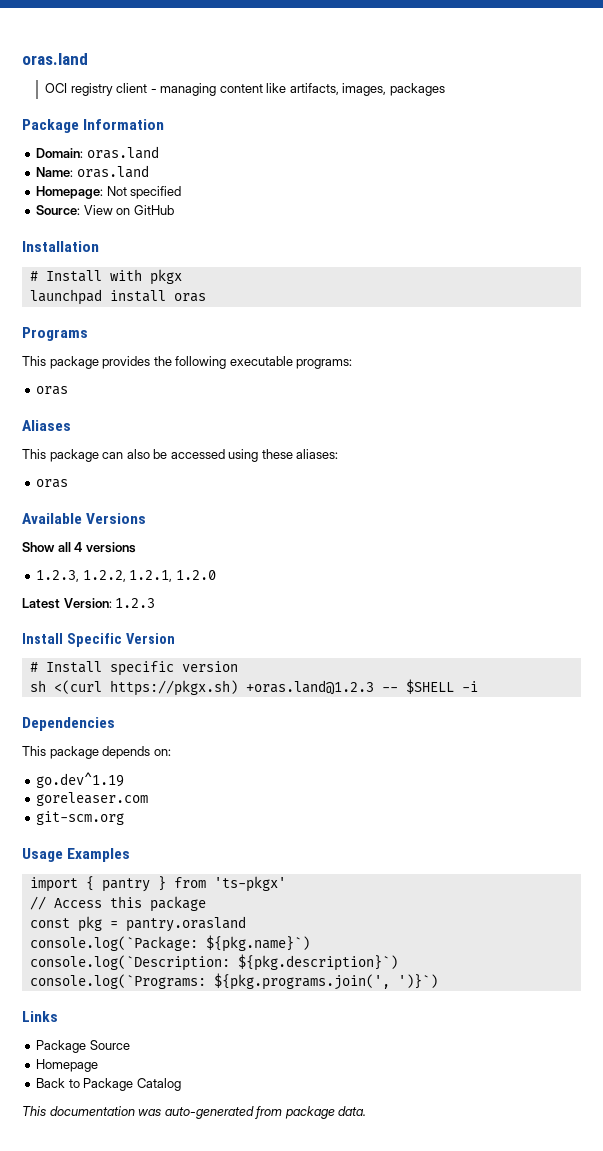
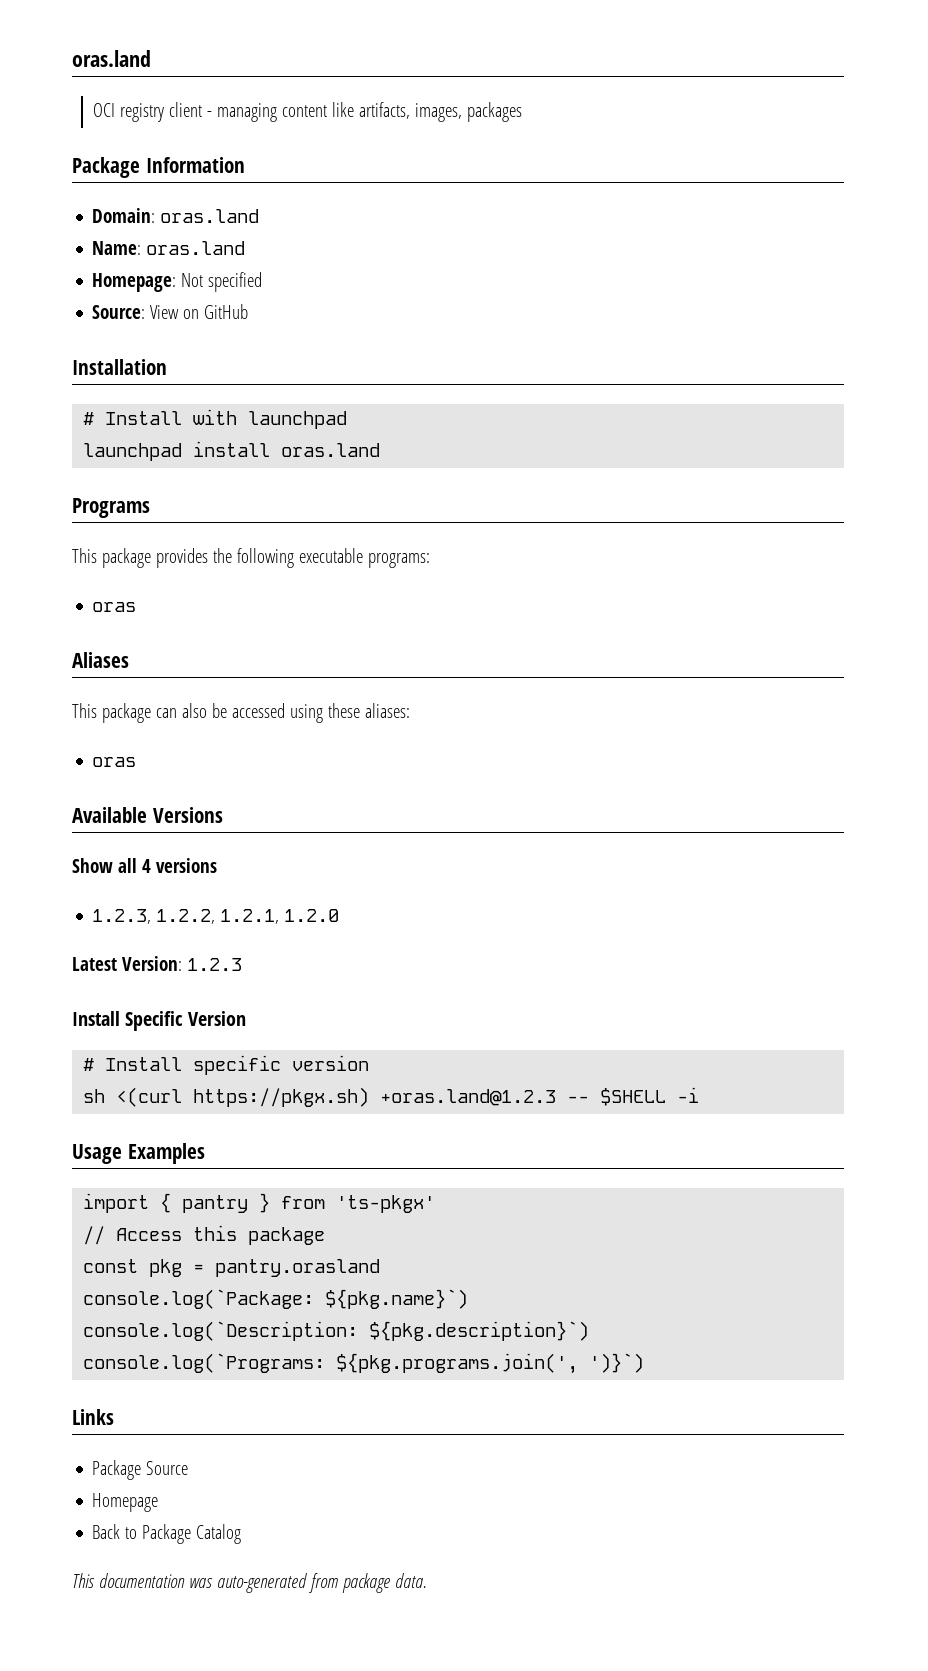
[149,269,182,285] pkgx -> [248,411,348,429] launchpad
[173,293,206,302] oras -> [281,443,381,457] oras.land
[22,717,115,731] [22,746,171,759] [36,772,125,788] [36,792,149,806] [36,811,125,825] // Dependencies // This package depends on: // go.dev^1.19 // goreleaser.com // git-scm.org -> (700, 1095) none

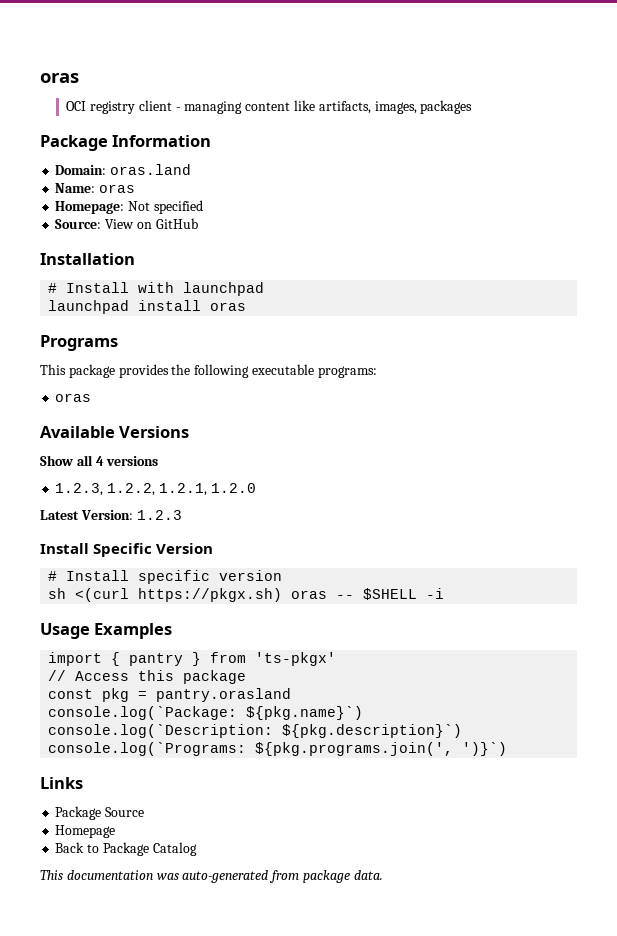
[72,50,151,67] oras.land -> [40,73,79,83] oras
[146,241,246,255] oras.land -> [99,184,136,193] oras
[281,443,381,457] oras.land -> [210,302,247,311] oras
[72,652,129,668] [72,703,410,723] [92,757,137,767] // Aliases // This package can also be accessed using these aliases: // oras -> (92, 397) none
[380,1089,557,1106] +oras.land@1.2.3 -> [291,590,328,599] oras

